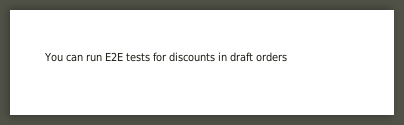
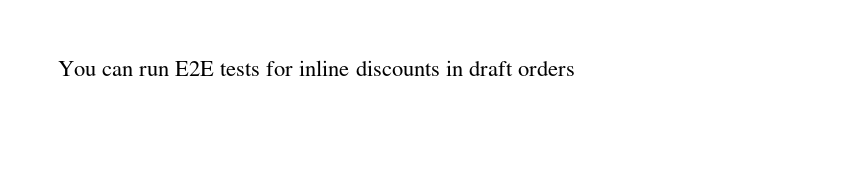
(167, 57) none -> [299,60,350,76] inline

